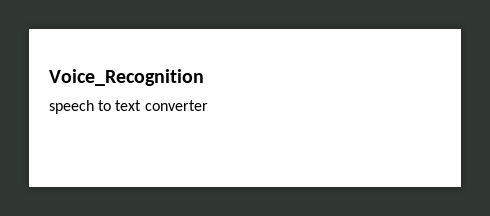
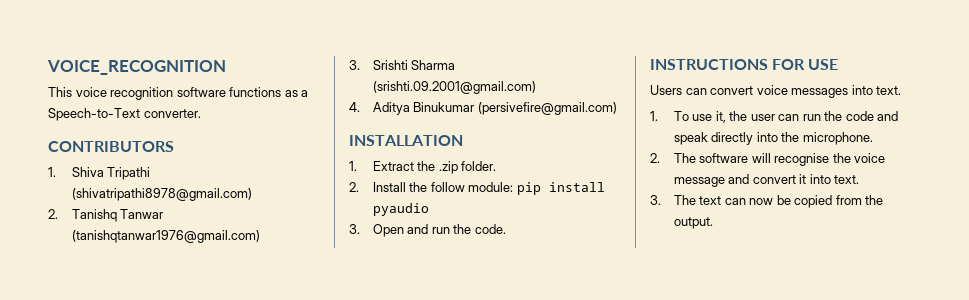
[49,69,204,86] [49,100,208,114] Voice_Recognition // speech to text converter -> [47,60,226,75] [48,87,309,100] [48,108,201,121] [48,141,174,152] [48,167,151,180] [71,188,252,201] [48,209,164,222] [71,230,260,243] [349,60,456,70] [372,81,536,94] [349,102,617,115] [349,135,463,146] [349,161,497,174] [349,182,605,195] [372,203,429,216] [349,224,506,237] [650,59,839,70] [650,85,902,98] [650,111,899,123] [673,132,873,145] [650,153,886,166] [673,174,860,187] [650,195,884,208] [673,217,713,229] VOICE_RECOGNITION // This voice recognition software functions as a Speech-to-Text converter. // CONTRIBUTORS // 1. Shiva Tripathi (shivatripathi8978@gmail.com) // 2. Tanishq Tanwar (tanishqtanwar1976@gmail.com) // 3. Srishti Sharma (srishti.09.2001@gmail.com) // 4. Aditya Binukumar (persivefire@gmail.com) // INSTALLATION // 1. Extract the .zip folder. // 2. Install the follow module: pip install pyaudio // 3. Open and run the code. // INSTRUCTIONS FOR USE // Users can convert voice messages into text. // 1. To use it, the user can run the code and speak directly into the microphone. // 2. The software will recognise the voice message and convert it into text. // 3. The text can now be copied from the output.

